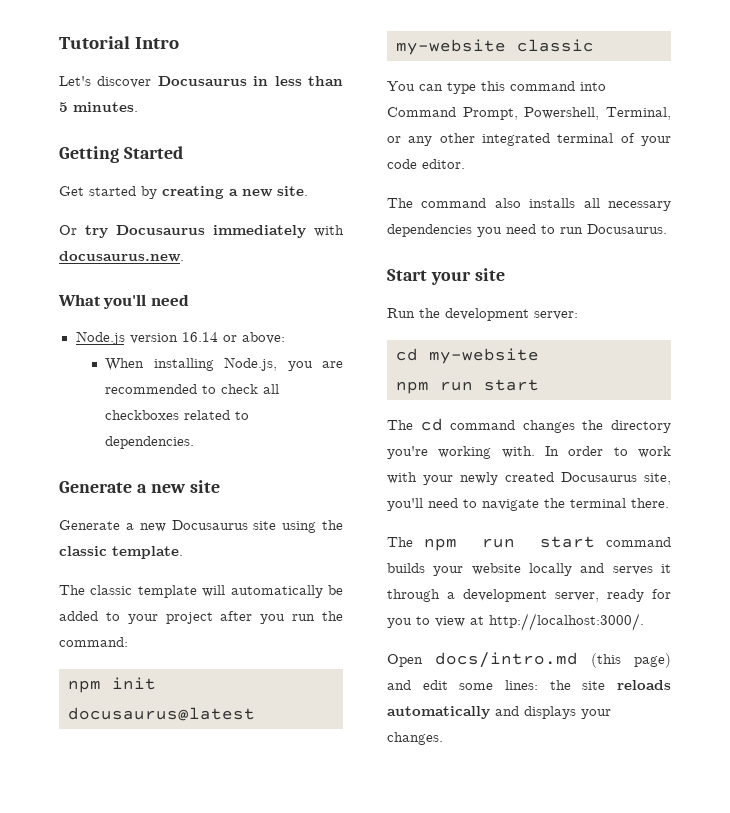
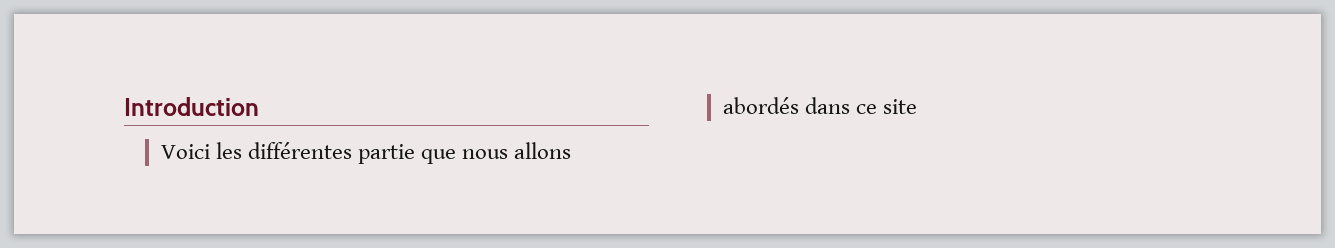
[59,36,180,49] [59,76,343,88] [59,102,138,112] [59,146,183,163] [59,186,308,199] [59,225,344,238] [59,251,184,262] [58,294,189,309] [75,331,285,345] [105,357,343,371] [105,384,280,394] [105,410,250,420] [105,436,195,449] [59,480,220,493] [59,520,343,533] [59,546,183,559] [59,585,343,598] [59,611,343,624] [59,637,128,647] [68,677,156,693] [68,707,255,721] [396,39,594,55] [387,81,606,94] [387,107,671,120] [387,133,671,146] [387,159,465,169] [387,198,671,211] [387,224,667,237] [387,268,505,285] [387,308,578,321] [396,348,539,364] [396,379,539,394] [387,418,671,433] [387,446,671,459] [387,472,671,485] [387,498,669,511] [387,536,671,551] [387,563,671,576] [387,589,671,602] [387,613,644,631] [387,652,671,668] [387,680,671,690] [387,706,611,719] [387,732,443,745] Tutorial Intro // Let's discover Docusaurus in less than 5 minutes. // Getting Started // Get started by creating a new site. // Or try Docusaurus immediately with docusaurus.new. // What you'll need // Node.js version 16.14 or above: // When installing Node.js, you are recommended to check all checkboxes related to dependencies. // Generate a new site // Generate a new Docusaurus site using the classic template. // The classic template will automatically be added to your project after you run the command: // npm init docusaurus@latest my-website classic // You can type this command into Command Prompt, Powershell, Terminal, or any other integrated terminal of your code editor. // The command also installs all necessary dependencies you need to run Docusaurus. // Start your site // Run the development server: // cd my-website // npm run start // The cd command changes the directory you're working with. In order to work with your newly created Docusaurus site, you'll need to navigate the terminal there. // The npm run start command builds your website locally and serves it through a development server, ready for you to view at http://localhost:3000/. // Open docs/intro.md (this page) and edit some lines: the site reloads automatically and displays your changes. -> [124,97,259,116] [160,142,572,164] [722,97,918,114] Introduction // Voici les différentes partie que nous allons abordés dans ce site

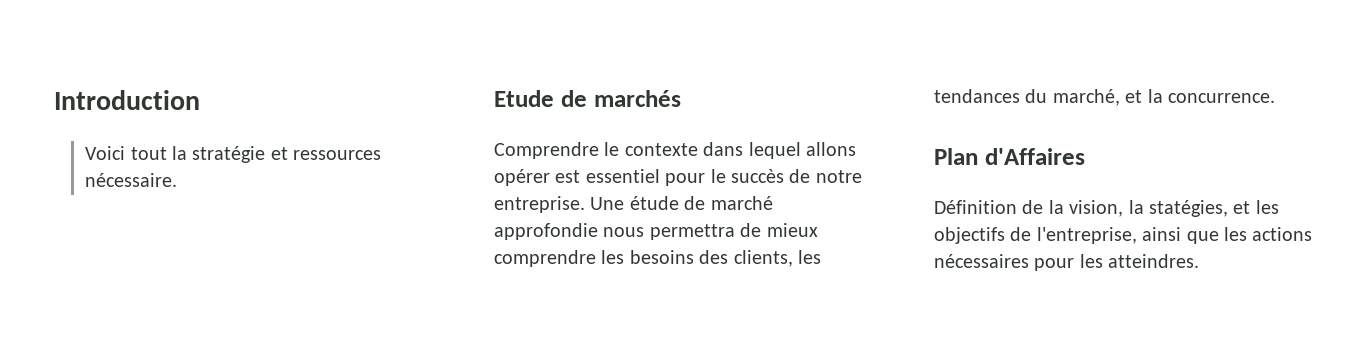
[215,142,572,164] [722,97,918,114] les différentes partie que nous allons abordés dans ce site -> [130,146,382,163] [85,173,178,187] [494,90,681,107] [494,142,856,159] [494,169,862,186] [494,196,773,213] [494,223,818,240] [494,250,821,267] [934,89,1275,106] [934,148,1085,165] [934,200,1279,217] [934,227,1313,244] [934,254,1200,271] tout la stratégie et ressources nécessaire. // Etude de marchés // Comprendre le contexte dans lequel allons opérer est essentiel pour le succès de notre entreprise. Une étude de marché approfondie nous permettra de mieux comprendre les besoins des clients, les tendances du marché, et la concurrence. // Plan d'Affaires // Définition de la vision, la statégies, et les objectifs de l'entreprise, ainsi que les actions nécessaires pour les atteindres.

